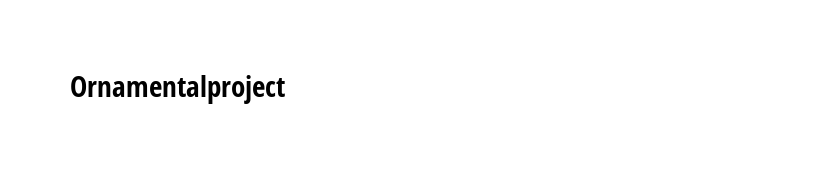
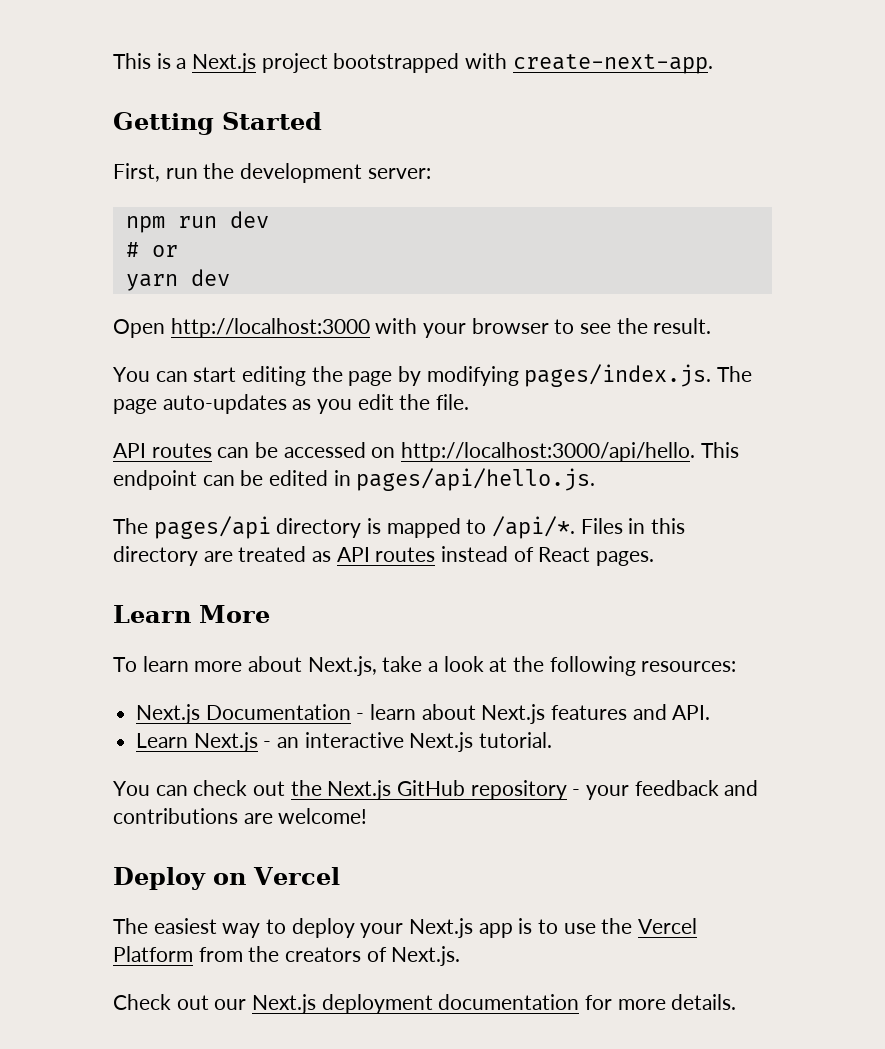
[70,75,285,104] Ornamentalproject -> [113,53,713,74] [113,112,322,135] [113,163,431,183] [125,211,269,233] [125,242,178,257] [125,269,230,291] [113,318,712,338] [113,364,753,387] [113,394,470,414] [113,442,739,462] [113,468,596,491] [113,516,686,539] [113,546,655,566] [113,605,270,623] [113,656,737,676] [136,704,711,724] [136,732,553,752] [113,780,759,800] [113,808,368,824] [113,867,340,890] [113,918,698,938] [113,946,461,966] [113,994,737,1014] This is a Next.js project bootstrapped with create-next-app. // Getting Started // First, run the development server: // npm run dev // # or // yarn dev // Open http://localhost:3000 with your browser to see the result. // You can start editing the page by modifying pages/index.js. The page auto-updates as you edit the file. // API routes can be accessed on http://localhost:3000/api/hello. This endpoint can be edited in pages/api/hello.js. // The pages/api directory is mapped to /api/*. Files in this directory are treated as API routes instead of React pages. // Learn More // To learn more about Next.js, take a look at the following resources: // Next.js Documentation - learn about Next.js features and API. // Learn Next.js - an interactive Next.js tutorial. // You can check out the Next.js GitHub repository - your feedback and contributions are welcome! // Deploy on Vercel // The easiest way to deploy your Next.js app is to use the Vercel Platform from the creators of Next.js. // Check out our Next.js deployment documentation for more details.

